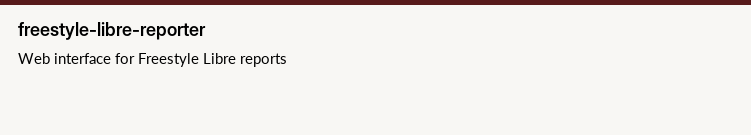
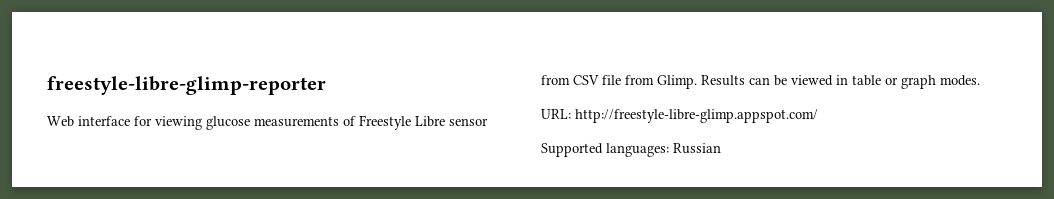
[18,22,206,40] freestyle-libre-reporter -> [47,76,326,95] freestyle-libre-glimp-reporter
[138,53,287,67] Freestyle Libre reports -> [155,115,488,130] [541,75,980,89] [541,109,818,123] [541,143,721,157] viewing glucose measurements of Freestyle Libre sensor from CSV file from Glimp. Results can be viewed in table or graph modes. // URL: http://freestyle-libre-glimp.appspot.com/ // Supported languages: Russian

